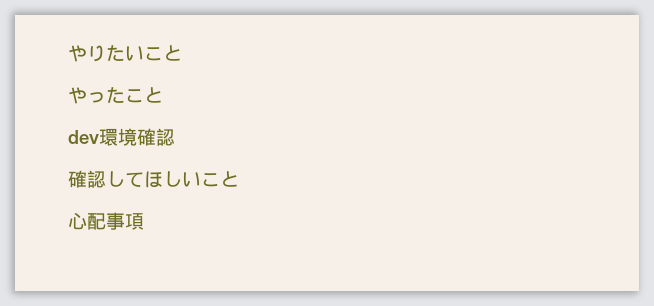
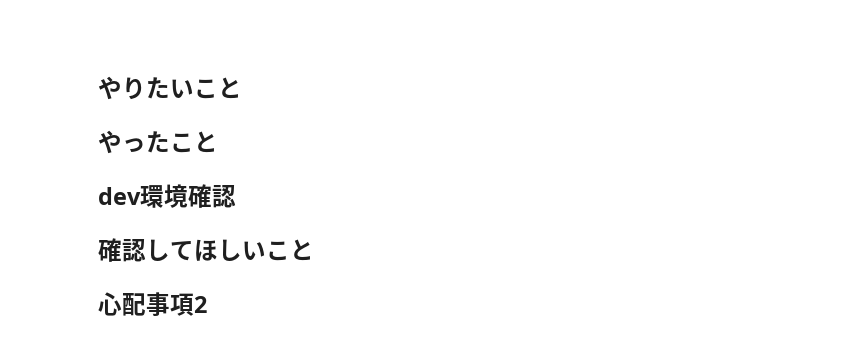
(144, 221) none -> [194,296,207,313] 2

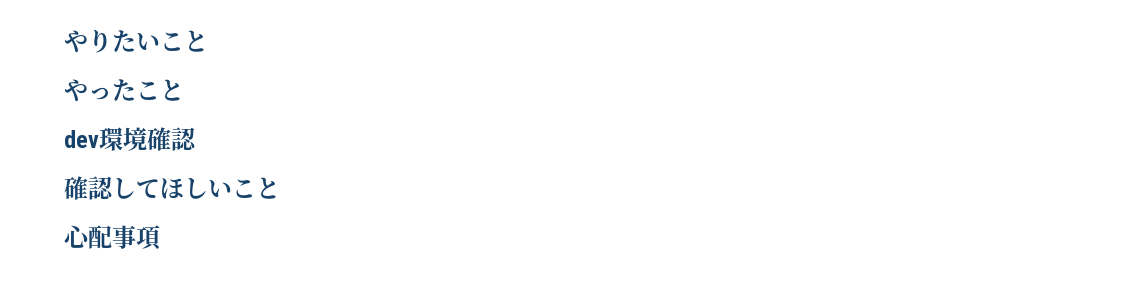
[194,296,207,313] 2 -> (161, 237) none

